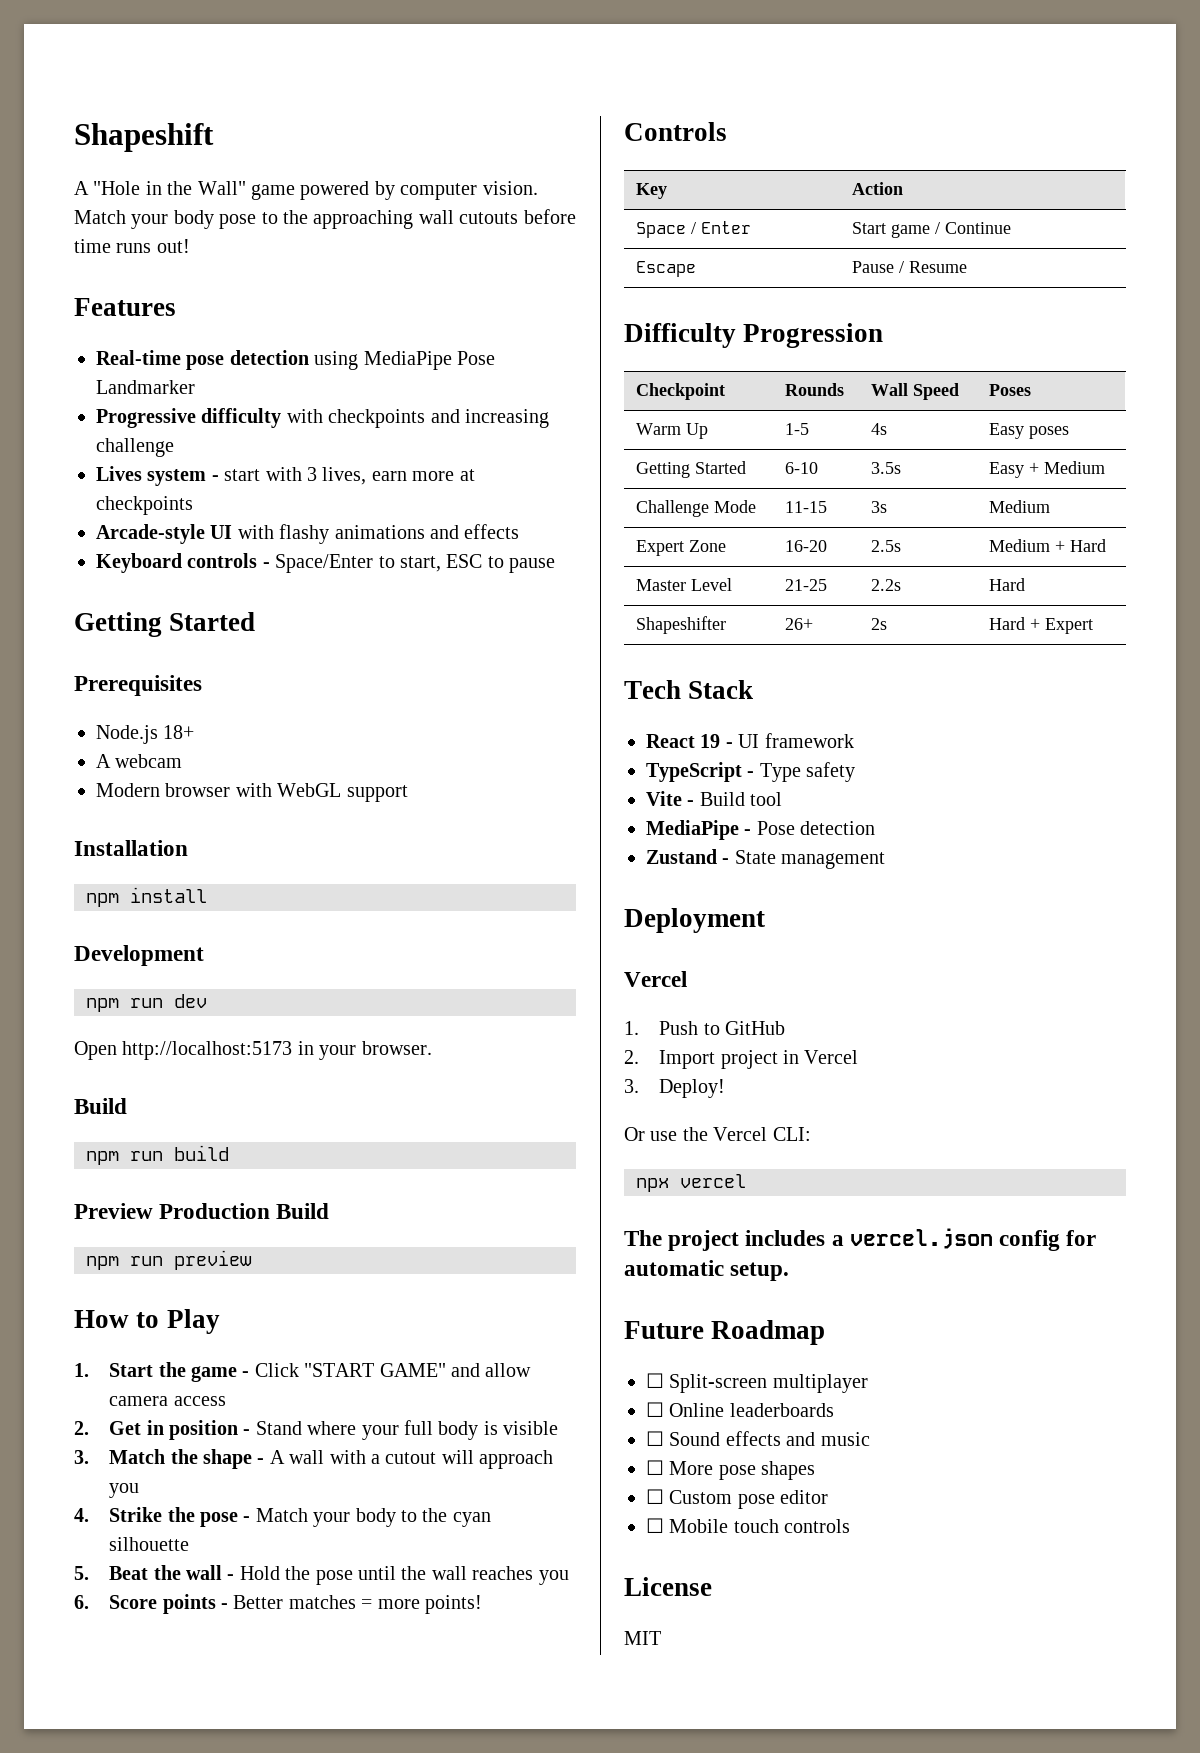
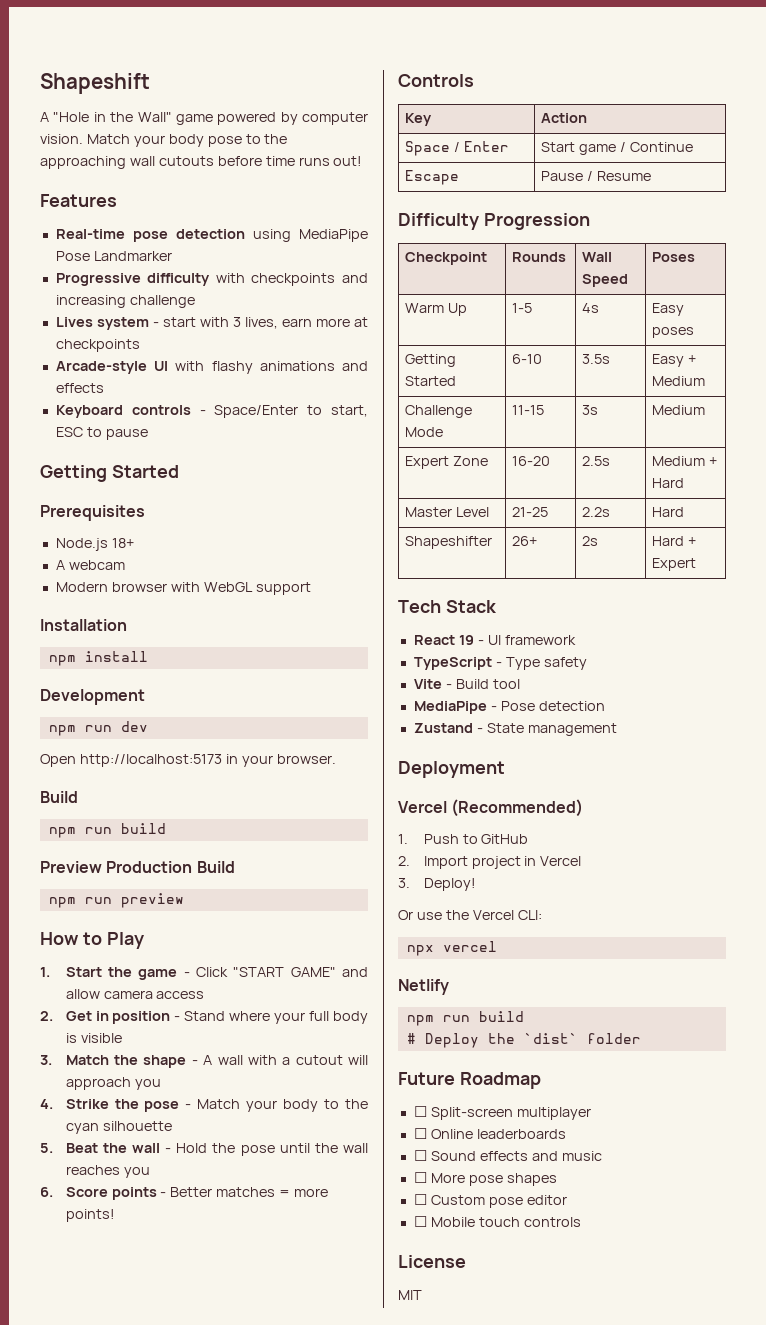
(687, 979) none -> [451,799,584,817] (Recommended)
[624,1228,1097,1251] [624,1260,790,1281] The project includes a vercel.json config for automatic setup. -> [398,979,449,995] [406,1011,524,1026] [406,1033,641,1048] Netlify // npm run build // # Deploy the `dist` folder

